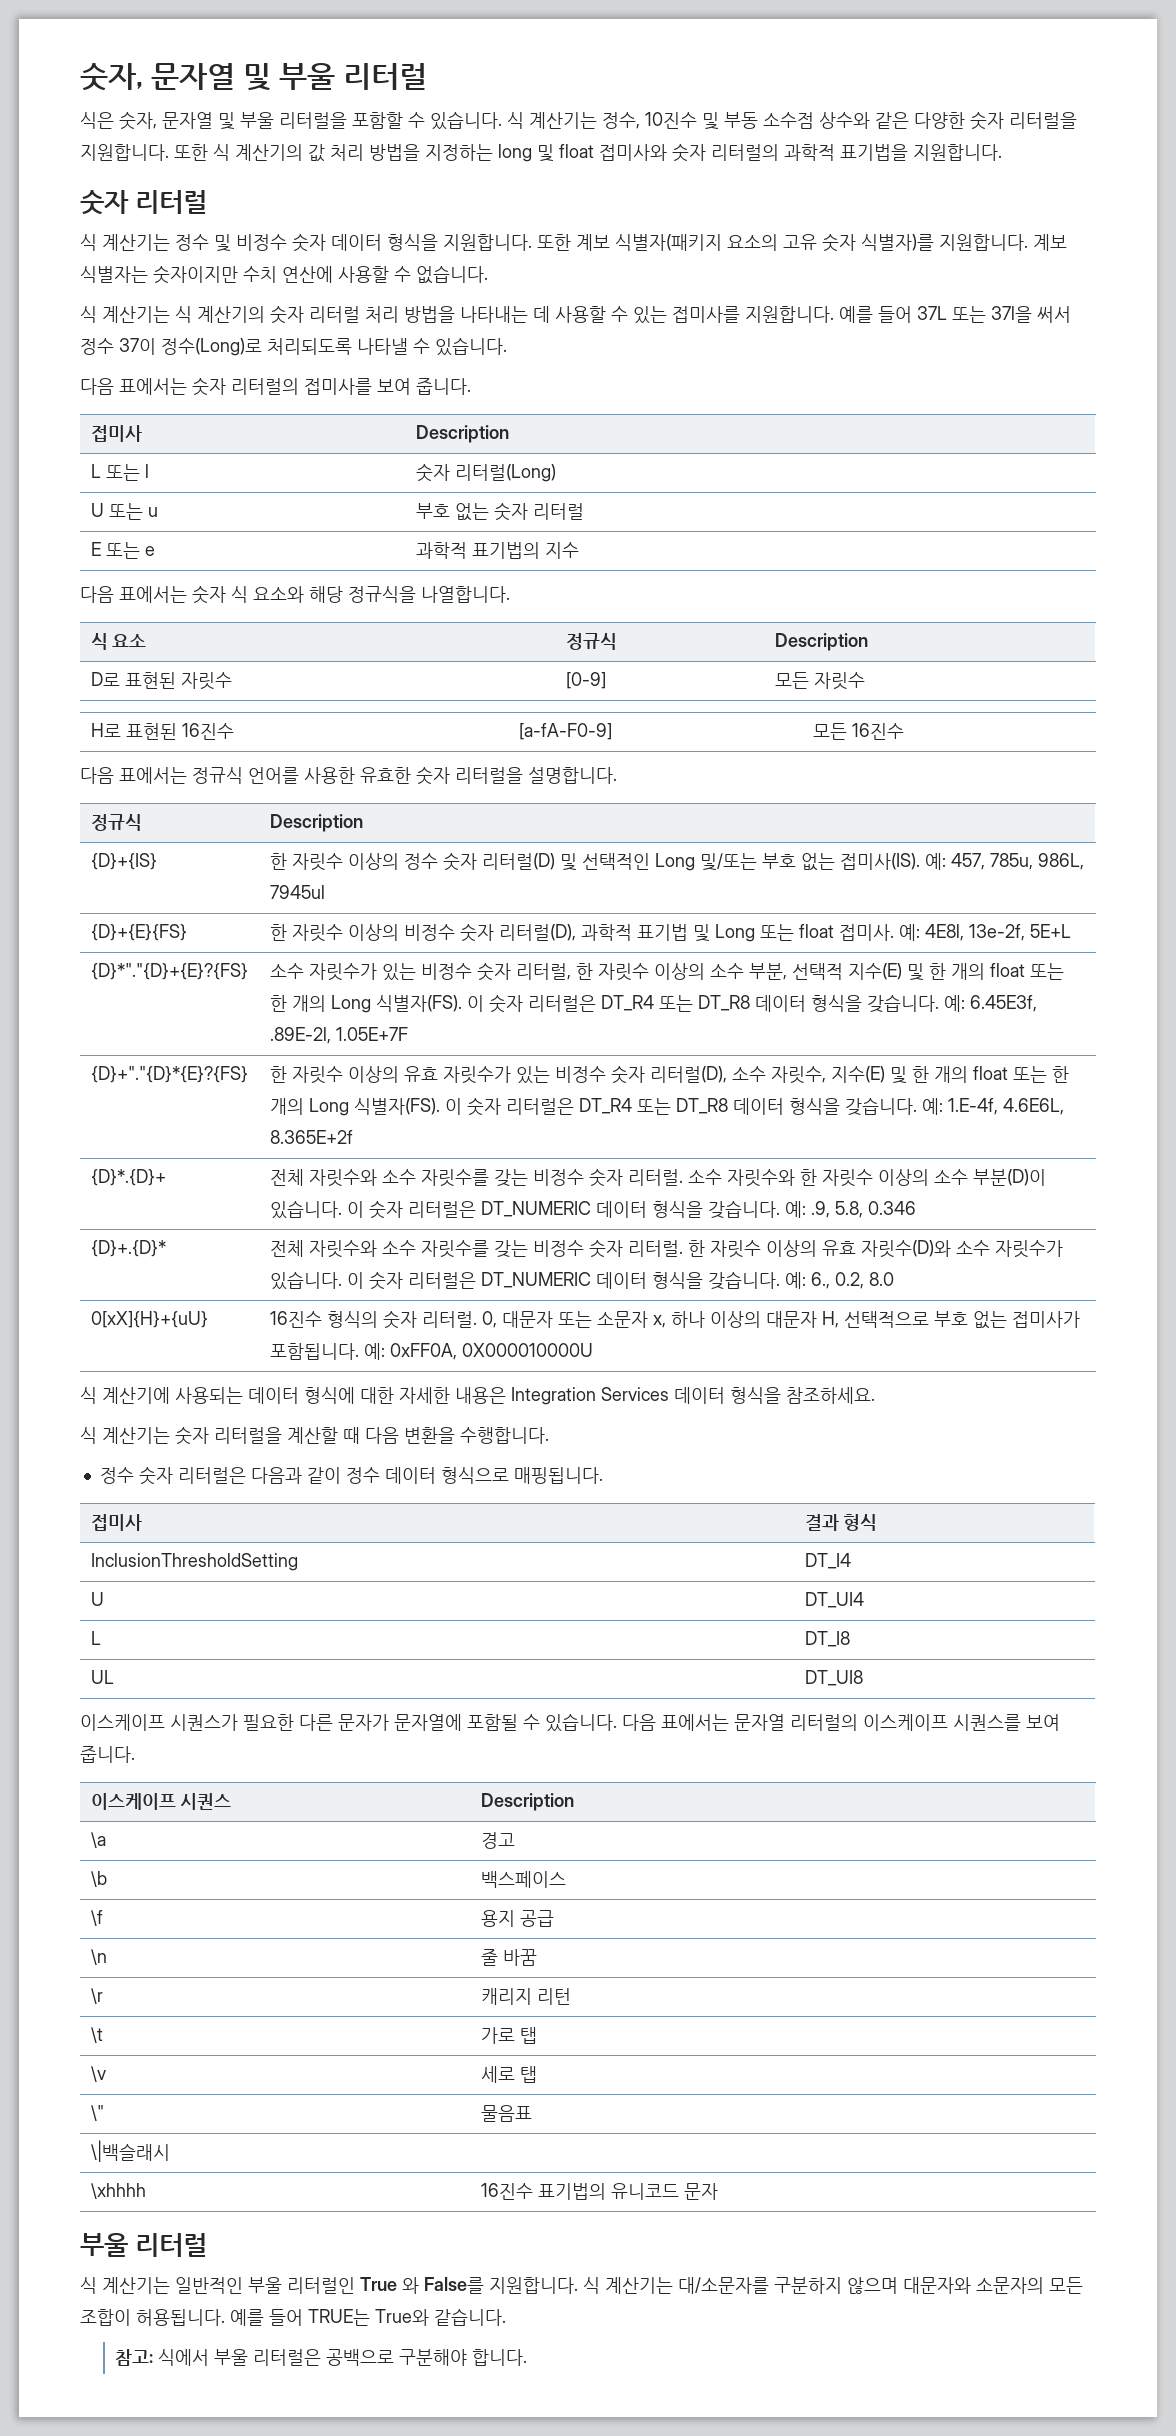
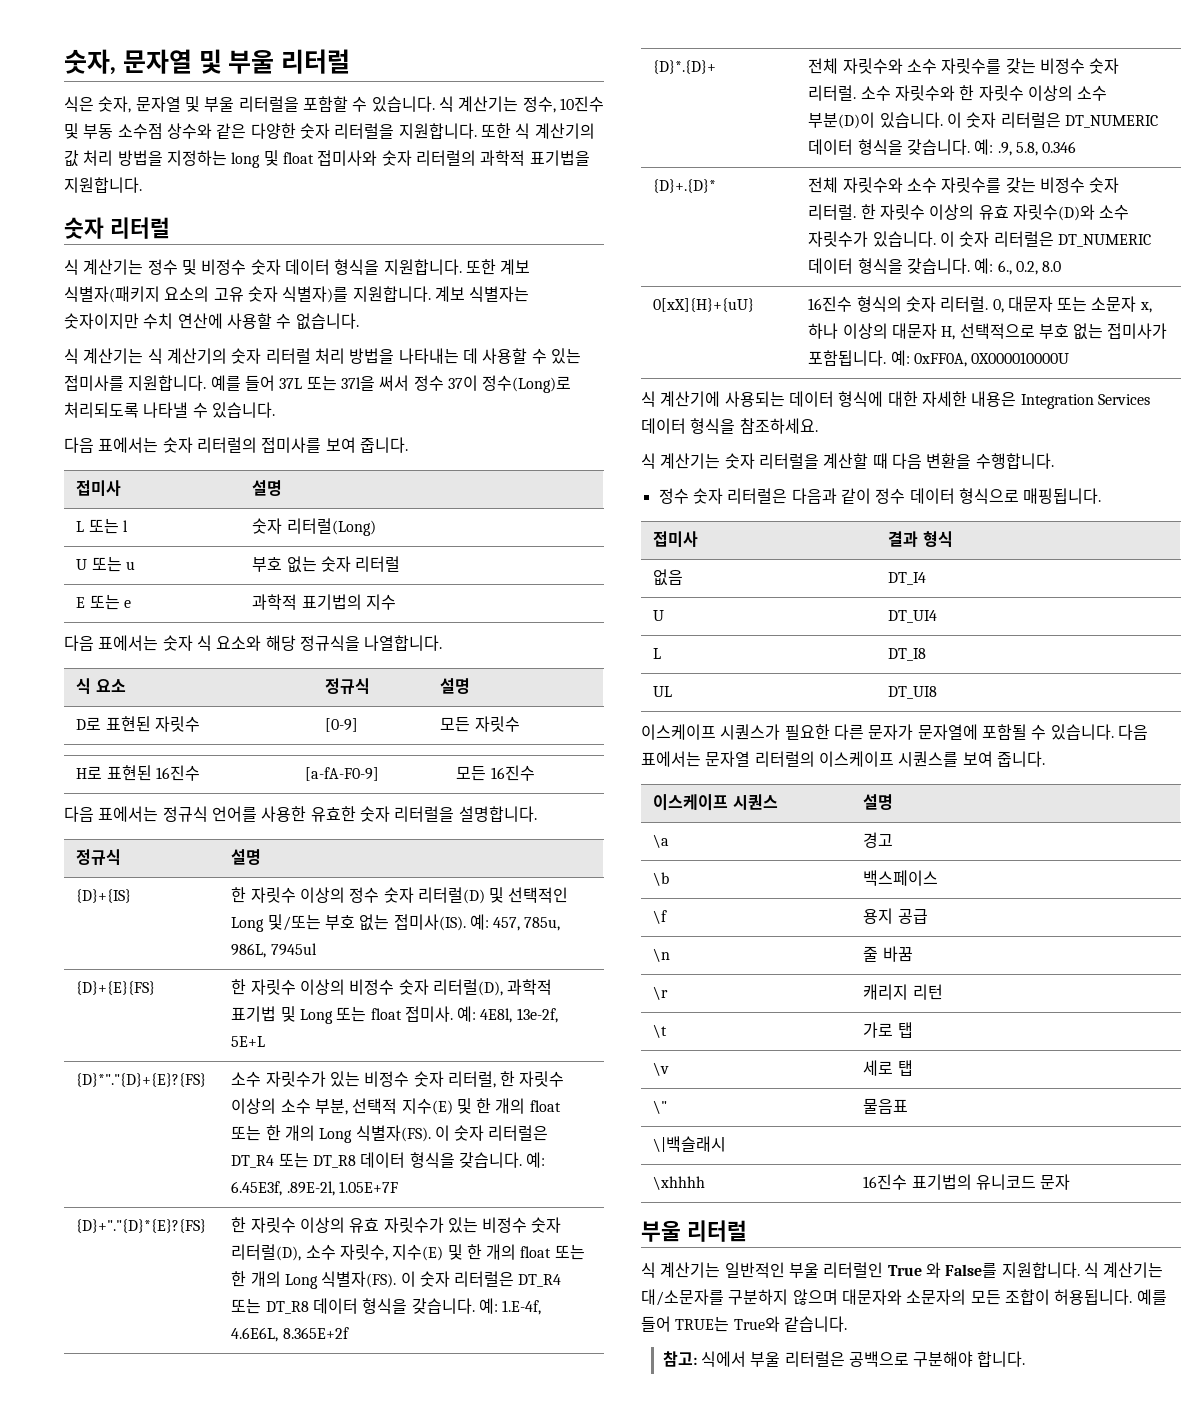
[415,425,509,443] Description -> [252,480,283,496] 설명
[774,633,868,651] Description -> [440,678,471,694] 설명
[269,814,363,832] Description -> [231,849,262,865] 설명
[90,1553,298,1571] InclusionThresholdSetting -> [653,569,684,586] 없음
[480,1793,574,1811] Description -> [863,794,894,810] 설명

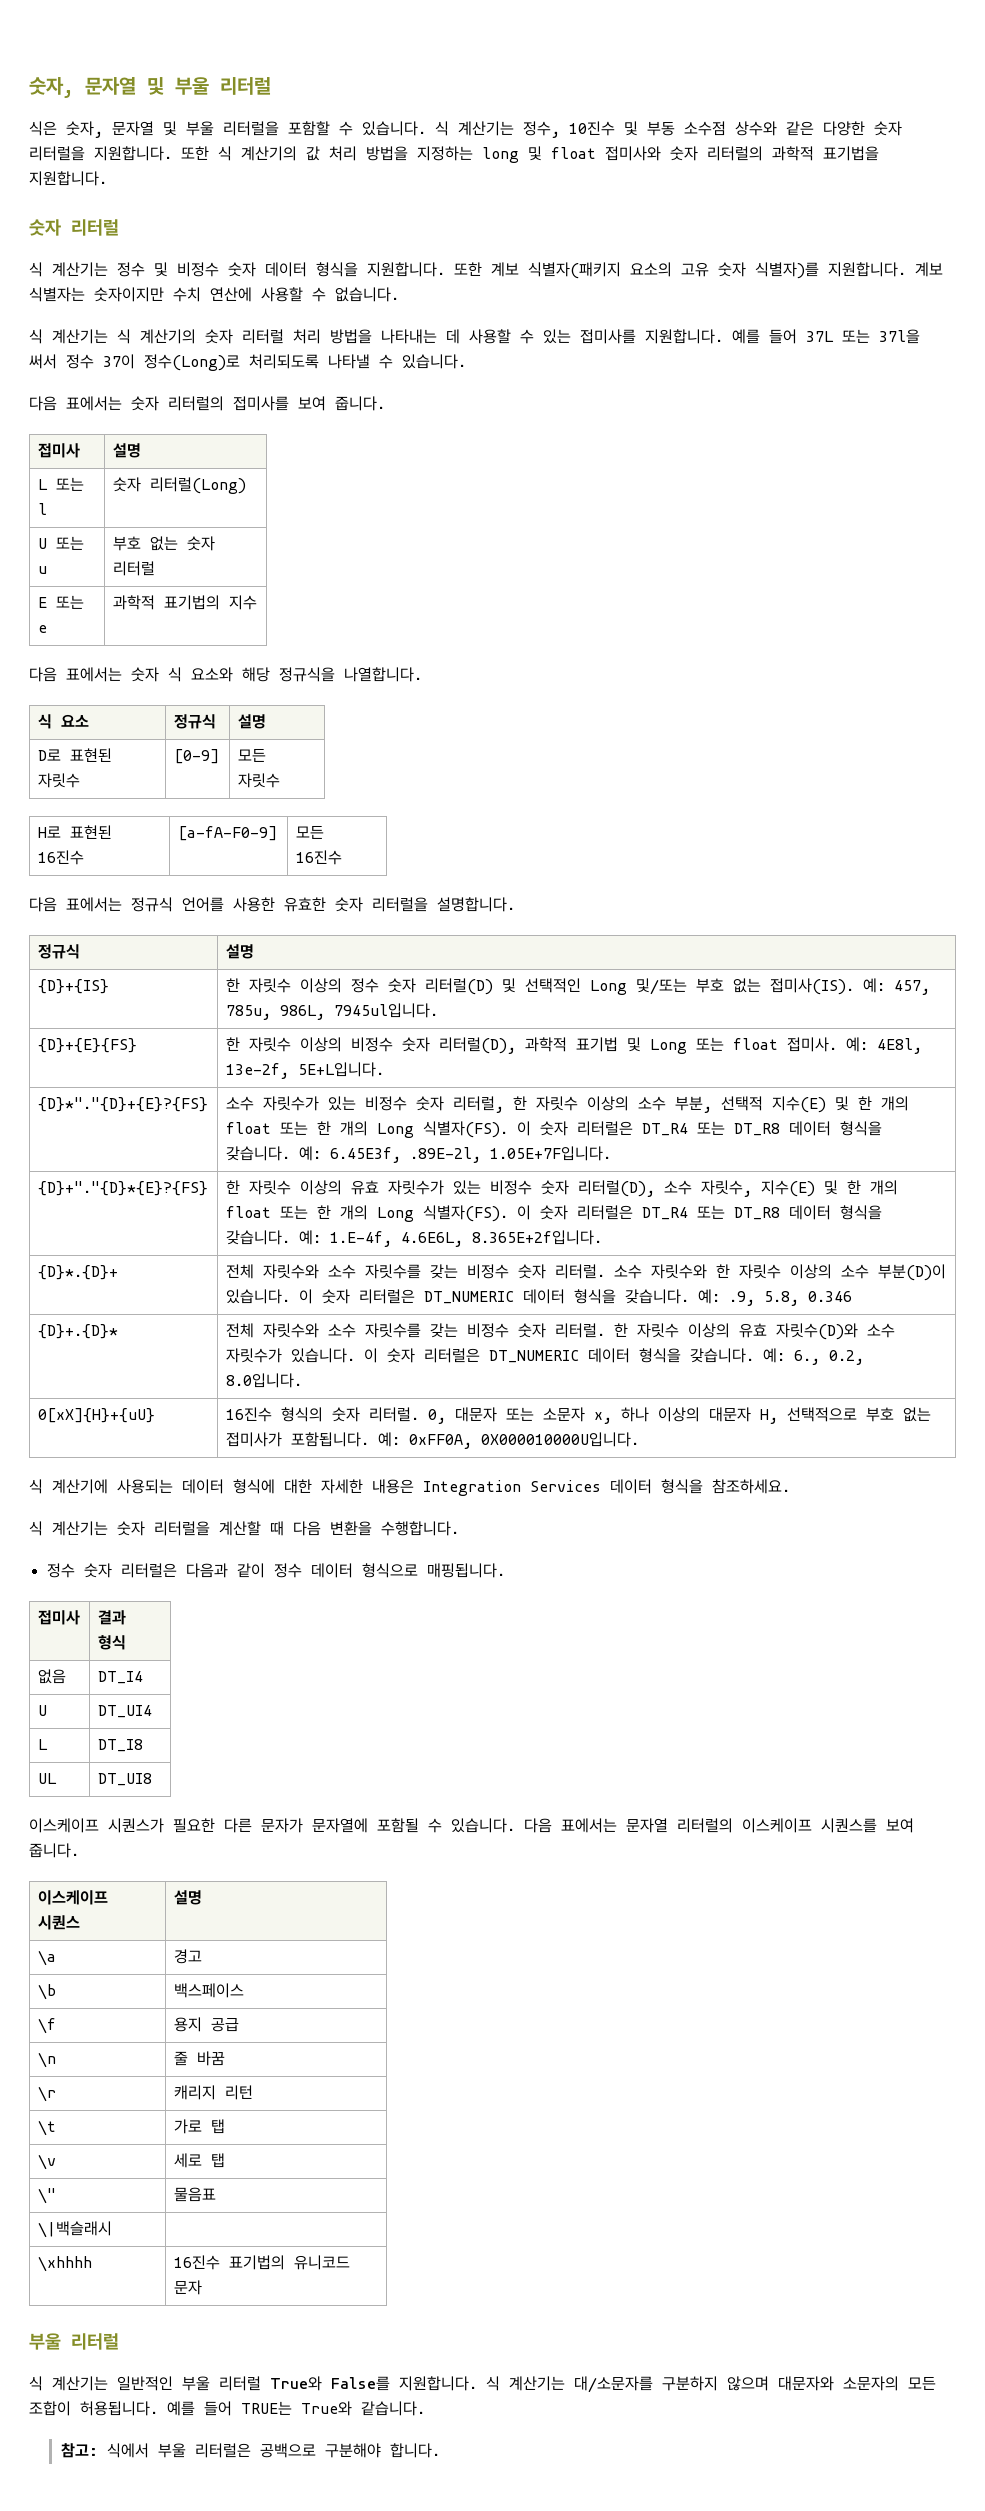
[270,943,317,956] 7945ul -> [333,1003,438,1018] 7945ul입니다.
[231,1036,266,1047] 5E+L -> [297,1062,384,1077] 5E+L입니다.
[338,1181,398,1193] 1.05E+7F -> [489,1146,611,1161] 1.05E+7F입니다.
[282,1327,349,1339] 8.365E+2f -> [471,1230,602,1245] 8.365E+2f입니다.
[1042,261,1062,272] 8.0 -> [225,1373,302,1388] 8.0입니다.
[971,352,1070,364] 0X000010000U -> [480,1432,639,1447] 0X000010000U입니다.
[823,1262,941,1278] 리터럴인 True 와 -> [219,2376,322,2391] 리터럴 True와

